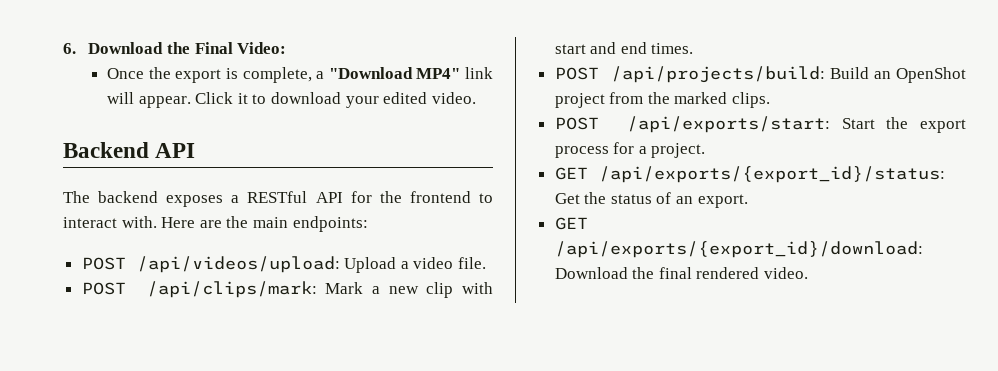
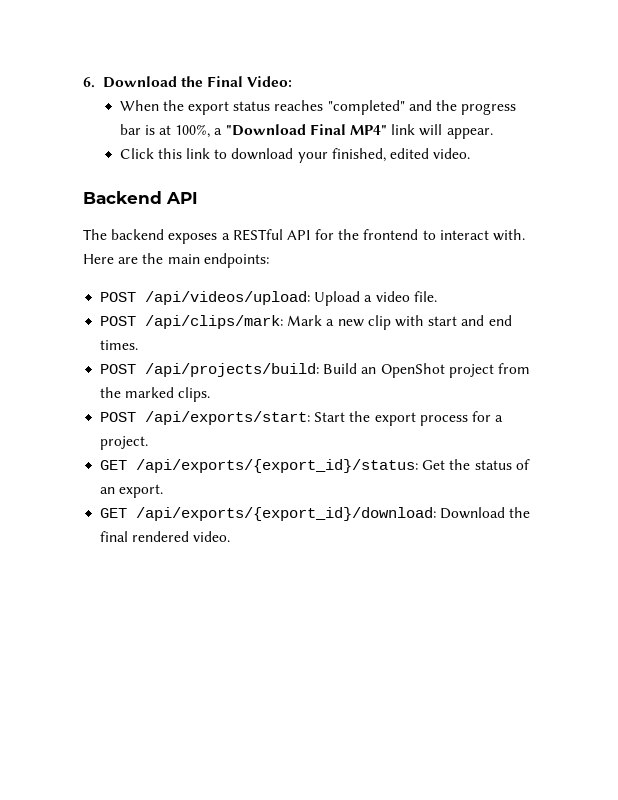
[107,67,312,83] Once the export is complete, -> [119,100,517,115] [119,124,211,138] When the export status reaches "completed" and the progress bar is at 100%,
(413, 73) none -> [309,124,346,135] Final
[195,92,248,104] Click it -> [119,148,211,159] // Click this link
(379, 102) none -> [331,148,386,162] finished,

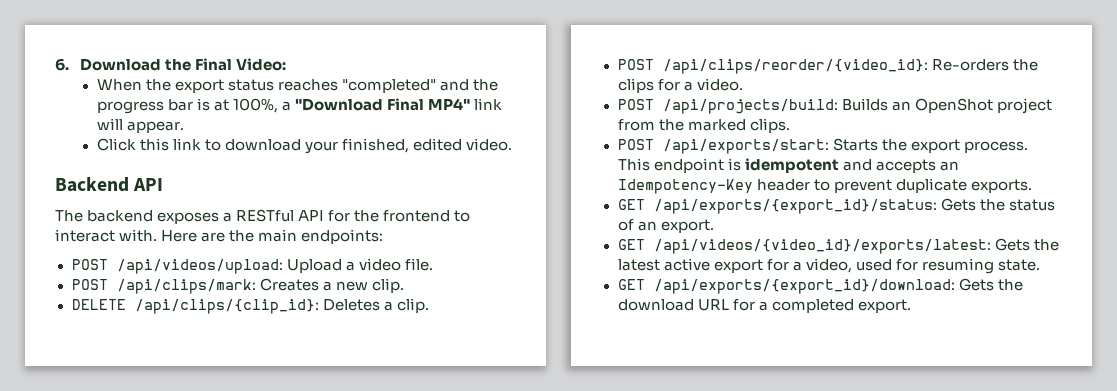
[287,315,323,326] Mark -> [259,278,319,291] Creates
[367,315,512,330] [100,340,139,350] clip with start and end times. -> [371,278,404,293] [71,298,429,314] [617,59,1038,74] [617,78,743,93] clip. // DELETE /api/clips/{clip_id}: Deletes a clip. // POST /api/clips/reorder/{video_id}: Re-orders the clips for a video.
[323,363,358,374] Build -> [841,98,888,111] Builds
[314,411,504,426] [100,436,149,450] Start the export process for a project. -> [832,138,1028,153] [617,158,959,173] [617,178,1032,194] Starts the export process. This endpoint is idempotent and accepts an Idempotency-Key header to prevent duplicate exports.
[422,460,446,470] Get -> [940,198,976,211] Gets
[136,507,531,521] [100,531,231,542] /api/exports/{export_id}/download: Download the final rendered video. -> [653,238,1059,254] [617,258,1040,274] [617,278,1023,294] [617,299,911,313] /api/videos/{video_id}/exports/latest: Gets the latest active export for a video, used for resuming state. // GET /api/exports/{export_id}/download: Gets the download URL for a completed export.

